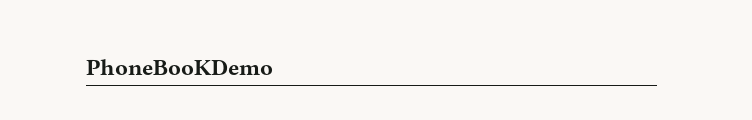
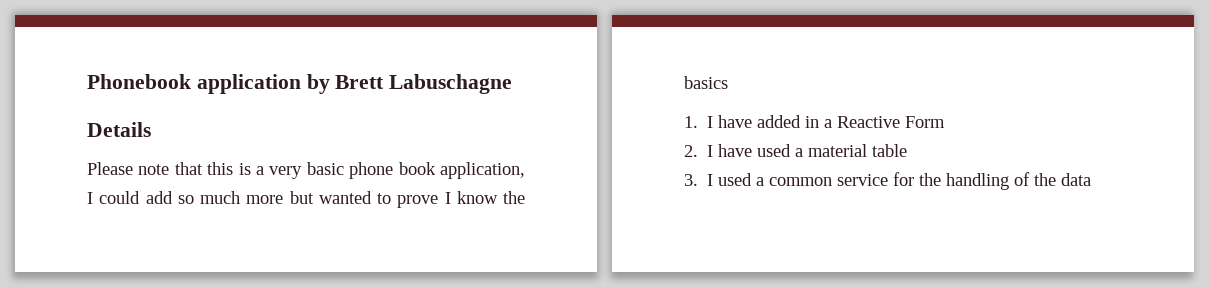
[86,59,273,75] PhoneBooKDemo -> [87,74,513,94] [87,122,151,137] [87,162,525,179] [87,191,525,208] [684,76,728,89] [684,115,946,128] [684,144,908,157] [684,172,1092,190] Phonebook application by Brett Labuschagne // Details // Please note that this is a very basic phone book application, I could add so much more but wanted to prove I know the basics // 1. I have added in a Reactive Form // 2. I have used a material table // 3. I used a common service for the handling of the data

